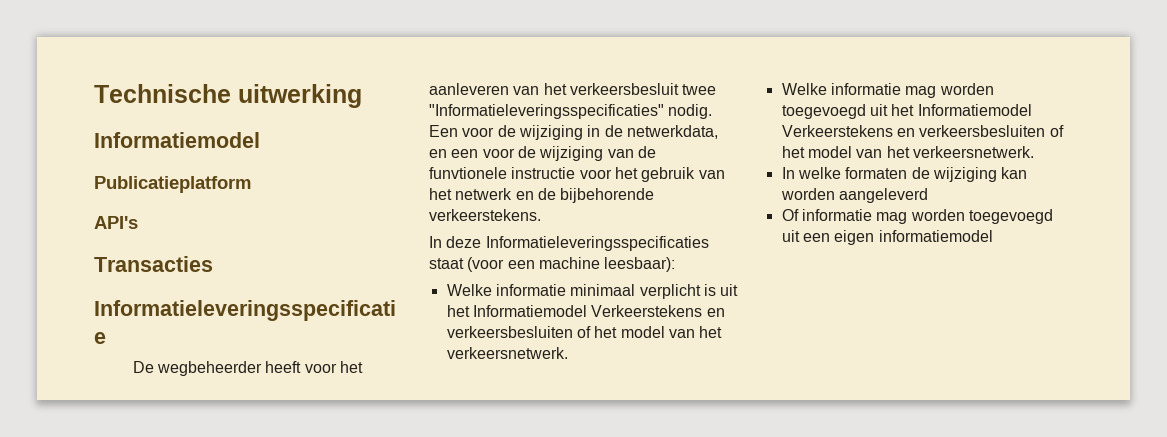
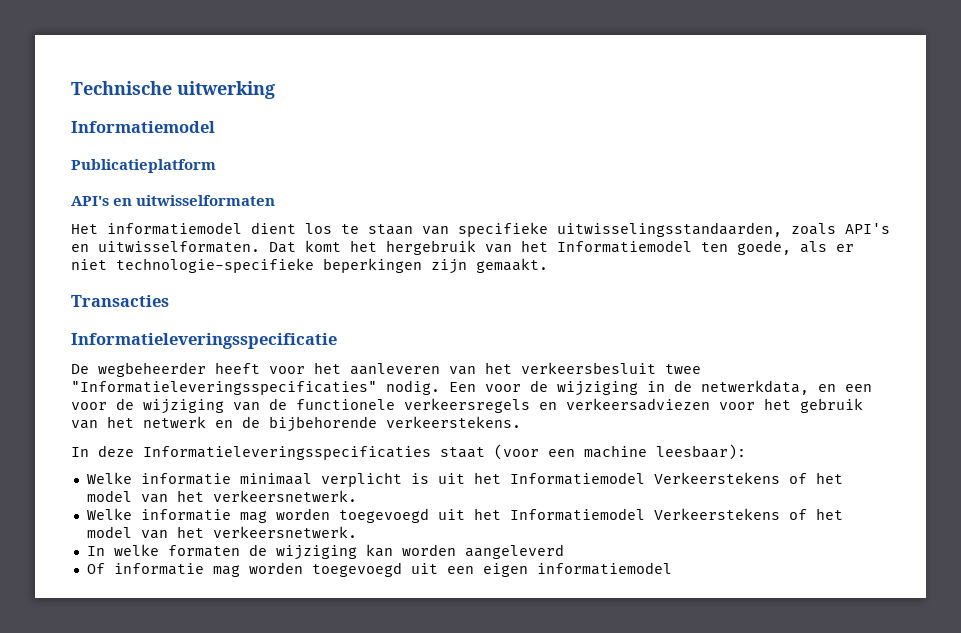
(138, 222) none -> [113,195,276,206] [71,222,890,237] [71,240,854,255] [71,258,548,274] en uitwisselformaten // Het informatiemodel dient los te staan van specifieke uitwisselingsstandaarden, zoals API's en uitwisselformaten. Dat komt het hergebruik van het Informatiemodel ten goede, als er niet technologie-specifieke beperkingen zijn gemaakt.
[429,167,576,179] funvtionele instructie -> [296,398,710,413] functionele verkeersregels en verkeersadviezen
[706,308,725,317] [446,326,573,338] en verkeersbesluiten -> (780, 478) none
[896,125,1046,137] en verkeersbesluiten -> (780, 514) none

